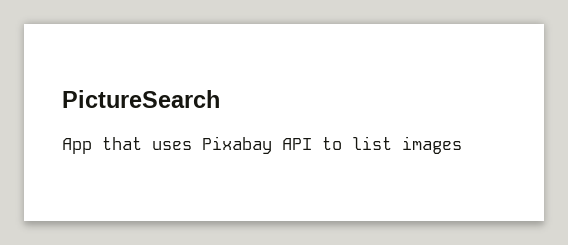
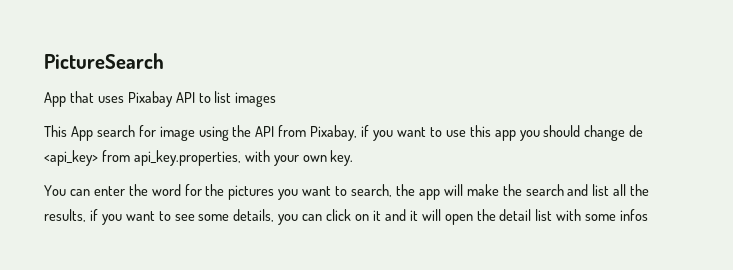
(462, 145) none -> [44,125,644,141] [44,150,354,166] [44,184,650,200] [44,209,649,225] // This App search for image using the API from Pixabay, if you want to use this app you should change de <api_key> from api_key.properties, with your own key. // You can enter the word for the pictures you want to search, the app will make the search and list all the results, if you want to see some details, you can click on it and it will open the detail list with some infos

